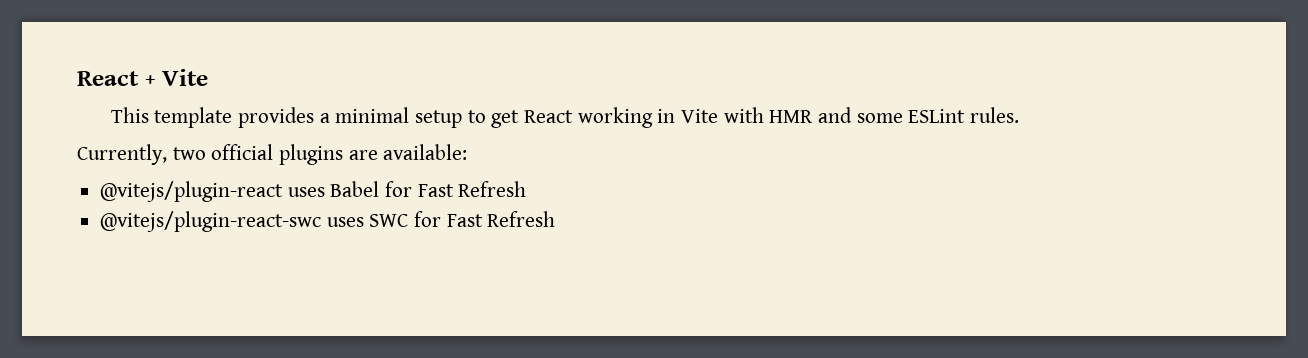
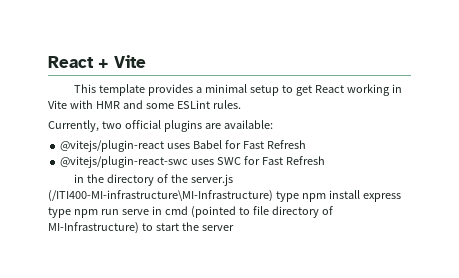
(556, 219) none -> [74,174,234,186] [48,190,401,202] [48,206,333,218] [48,222,234,234] // in the directory of the server.js (/ITI400-MI-infrastructure\MI-Infrastructure) type npm install express type npm run serve in cmd (pointed to file directory of MI-Infrastructure) to start the server

